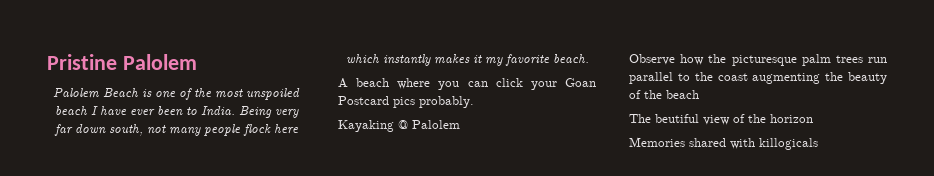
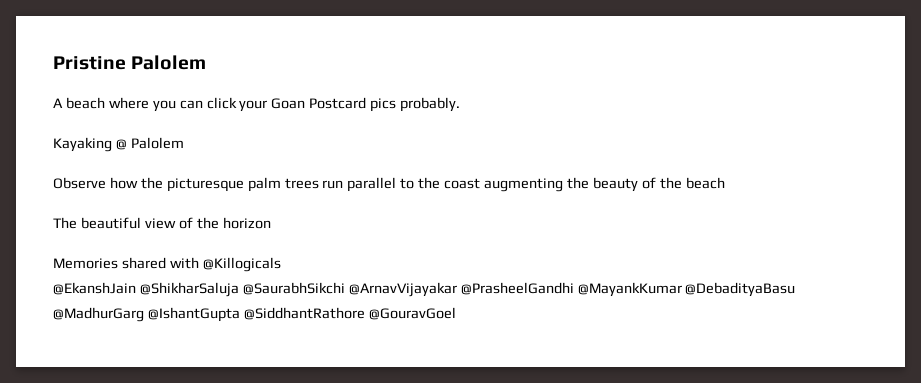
[53,88,300,100] [54,106,299,118] [53,124,299,136] [345,54,589,66] // Palolem Beach is one of the most unspoiled beach I have ever been to India. Being very far down south, not many people flock here which instantly makes it my favorite beach. -> (207, 62) none
[655,114,699,123] beutiful -> [80,217,141,229] beautiful
[759,138,818,150] killogicals -> [202,257,281,272] [53,282,796,297] [53,307,456,322] @Killogicals // @EkanshJain @ShikharSaluja @SaurabhSikchi @ArnavVijayakar @PrasheelGandhi @MayankKumar @DebadityaBasu @MadhurGarg @IshantGupta @SiddhantRathore @GouravGoel

